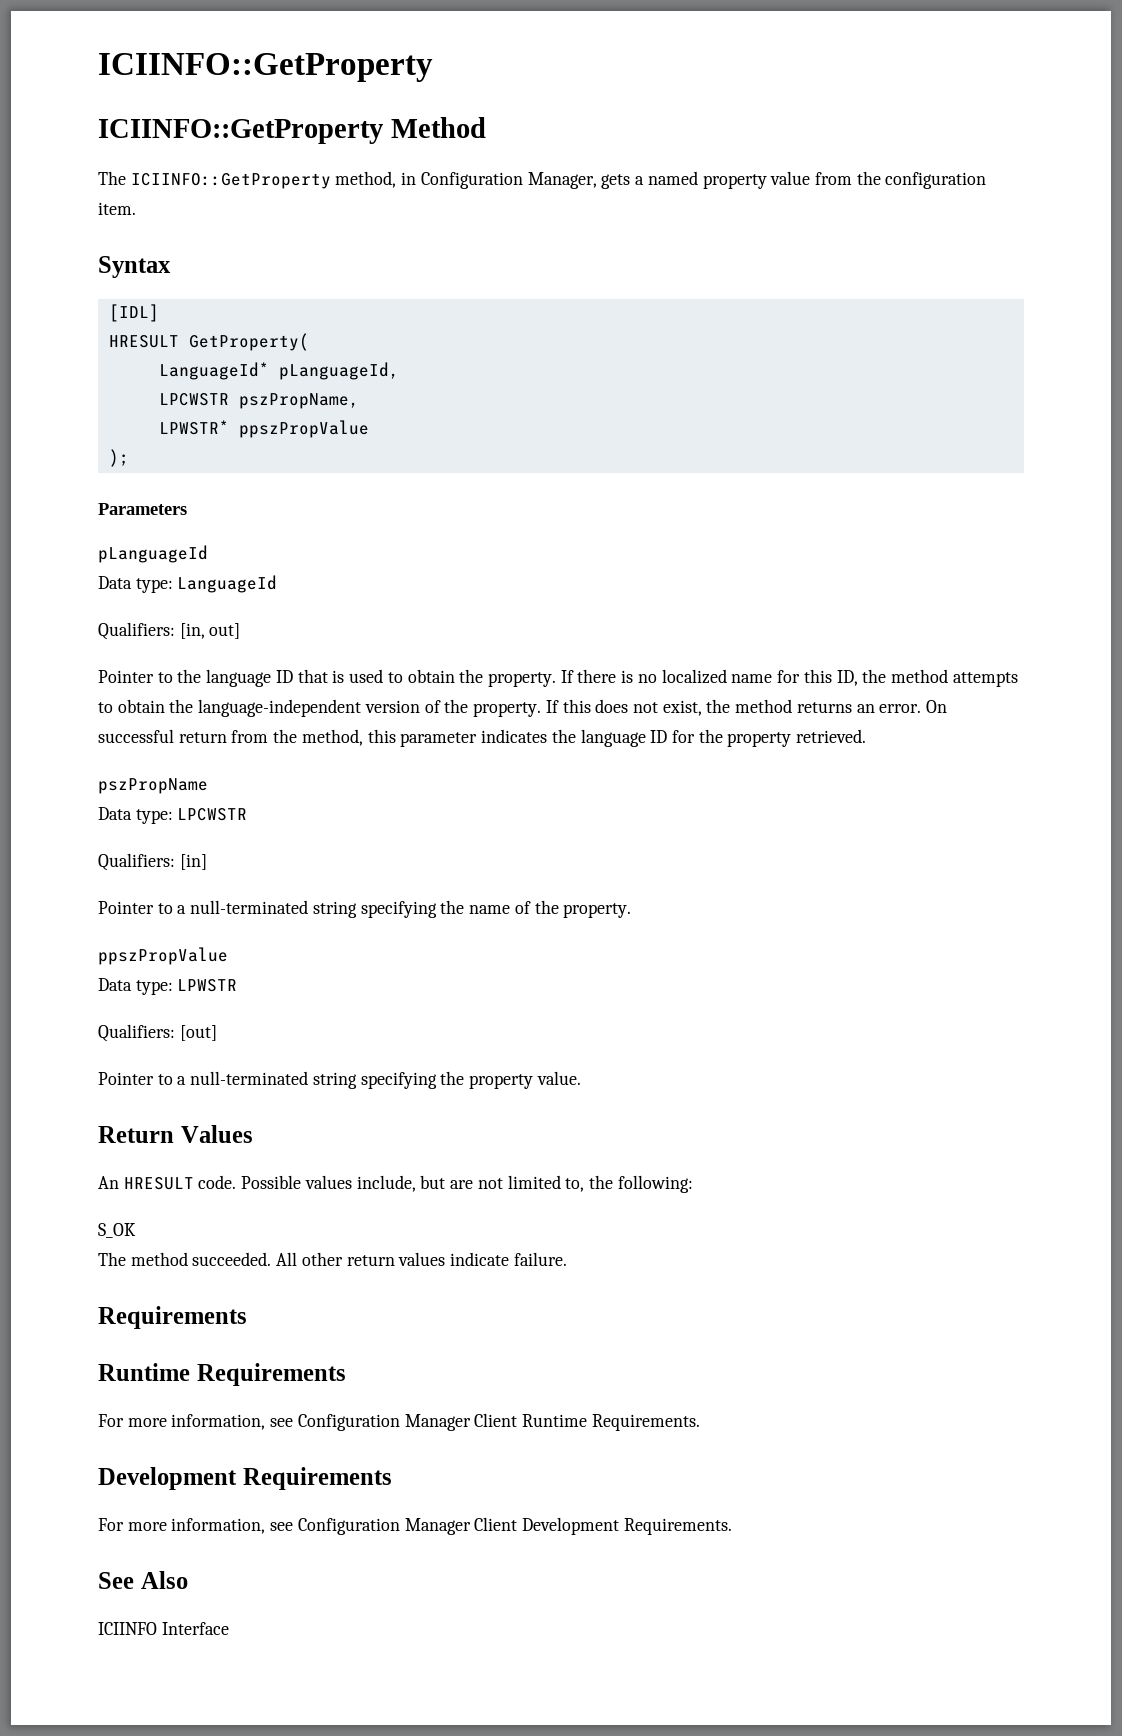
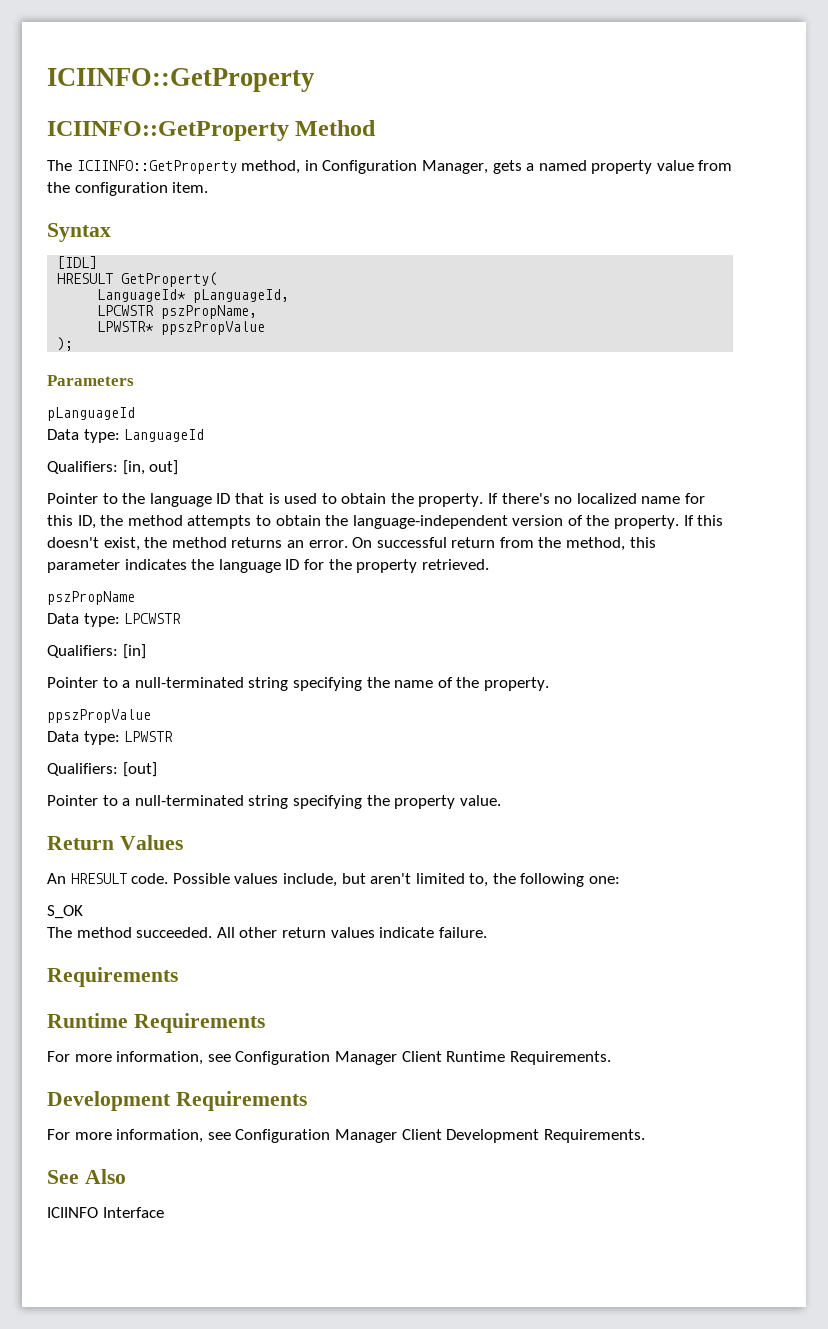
[577,669,634,683] there is -> [501,493,550,504] there's
[595,699,658,713] does not -> [47,537,99,548] doesn't
[450,1178,503,1189] are not -> [370,873,412,884] aren't
[617,1175,693,1193] following: -> [520,873,621,887] following one:

